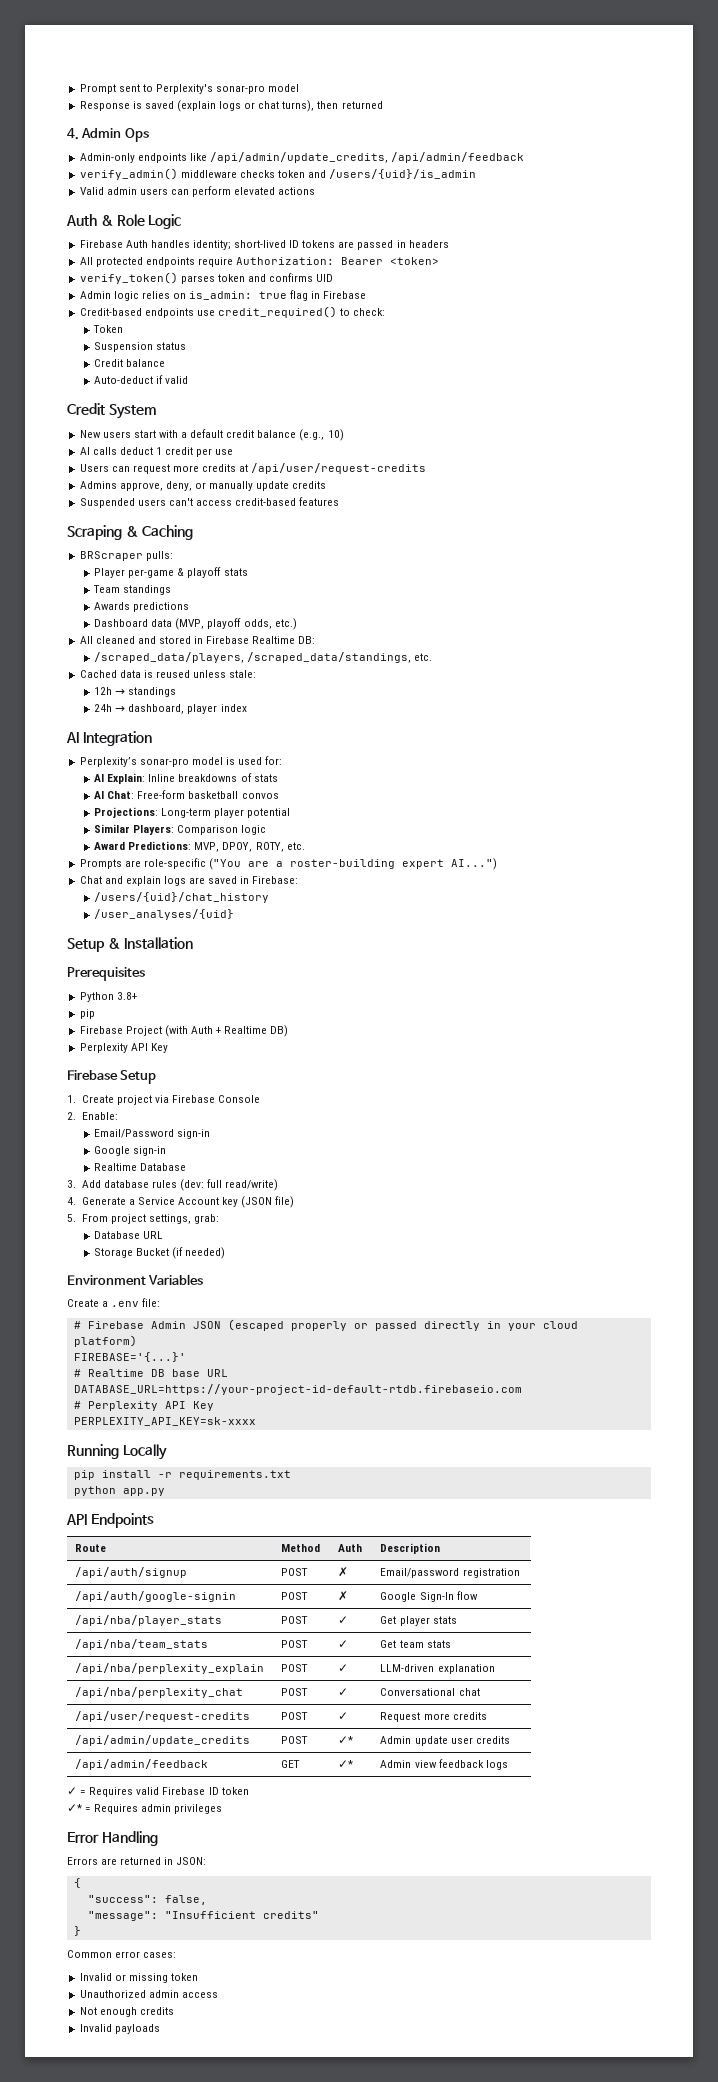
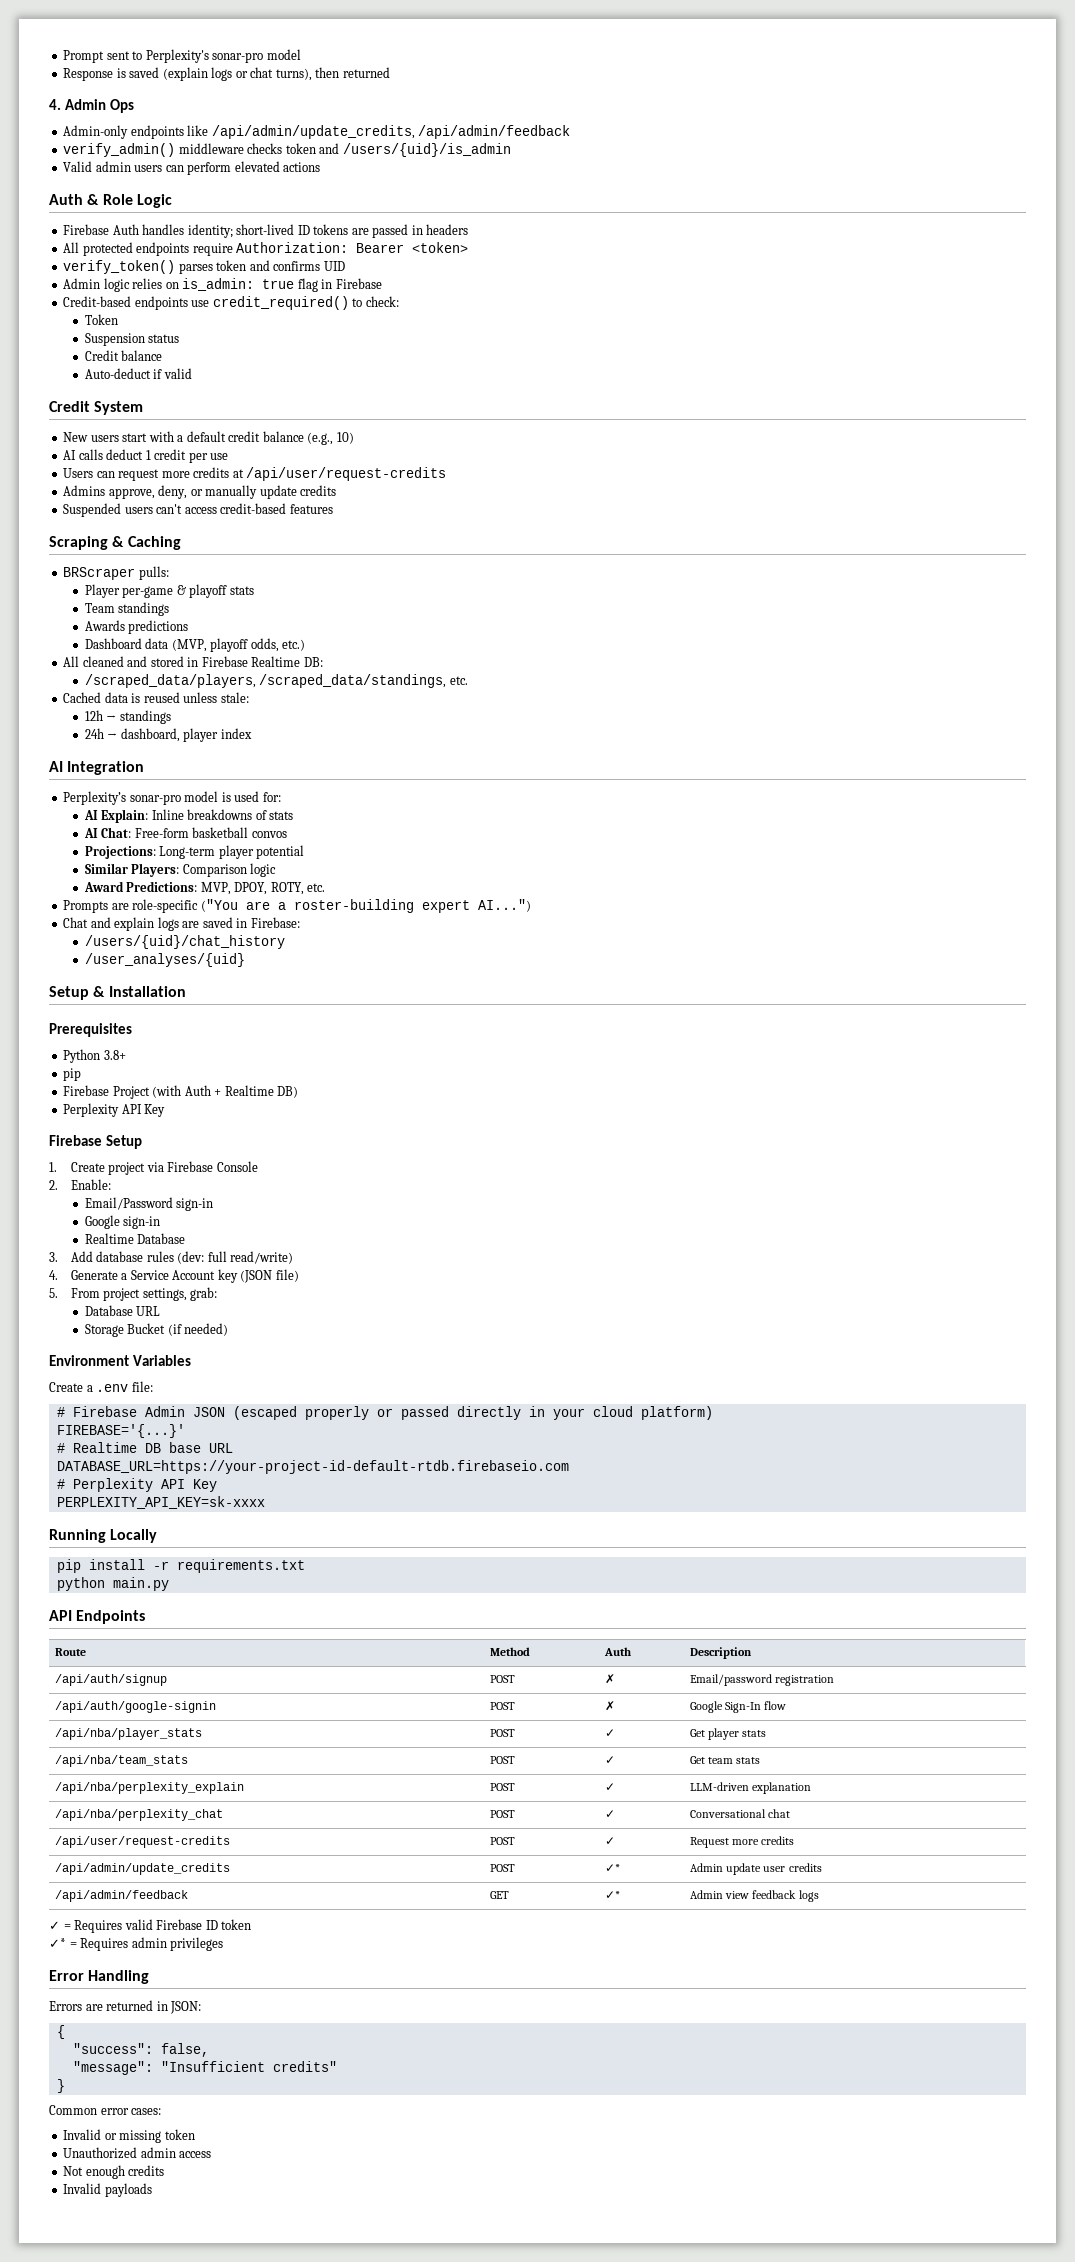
[122,1488,165,1496] app.py -> [112,1577,169,1591] main.py

